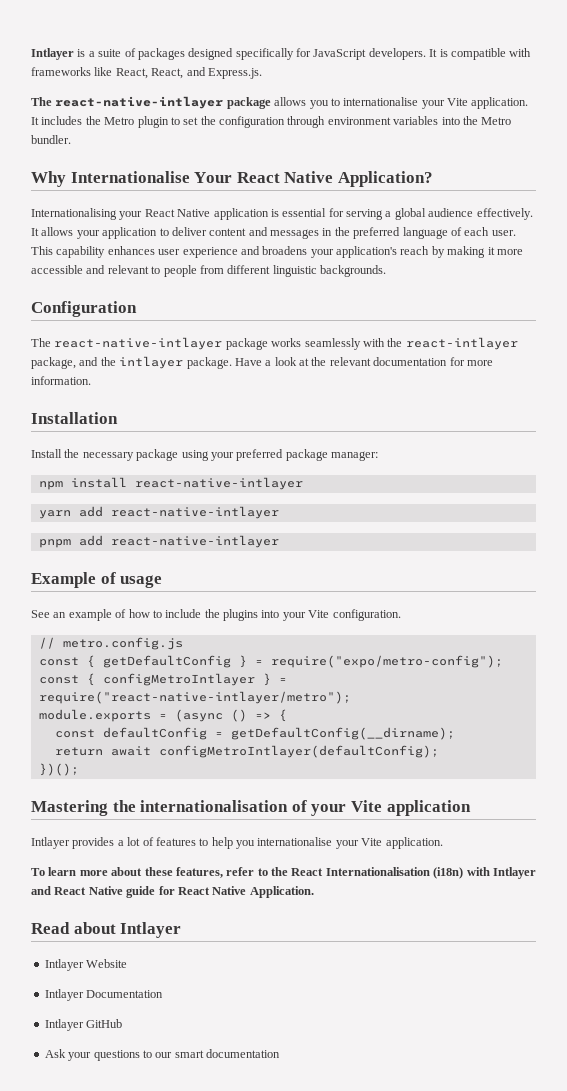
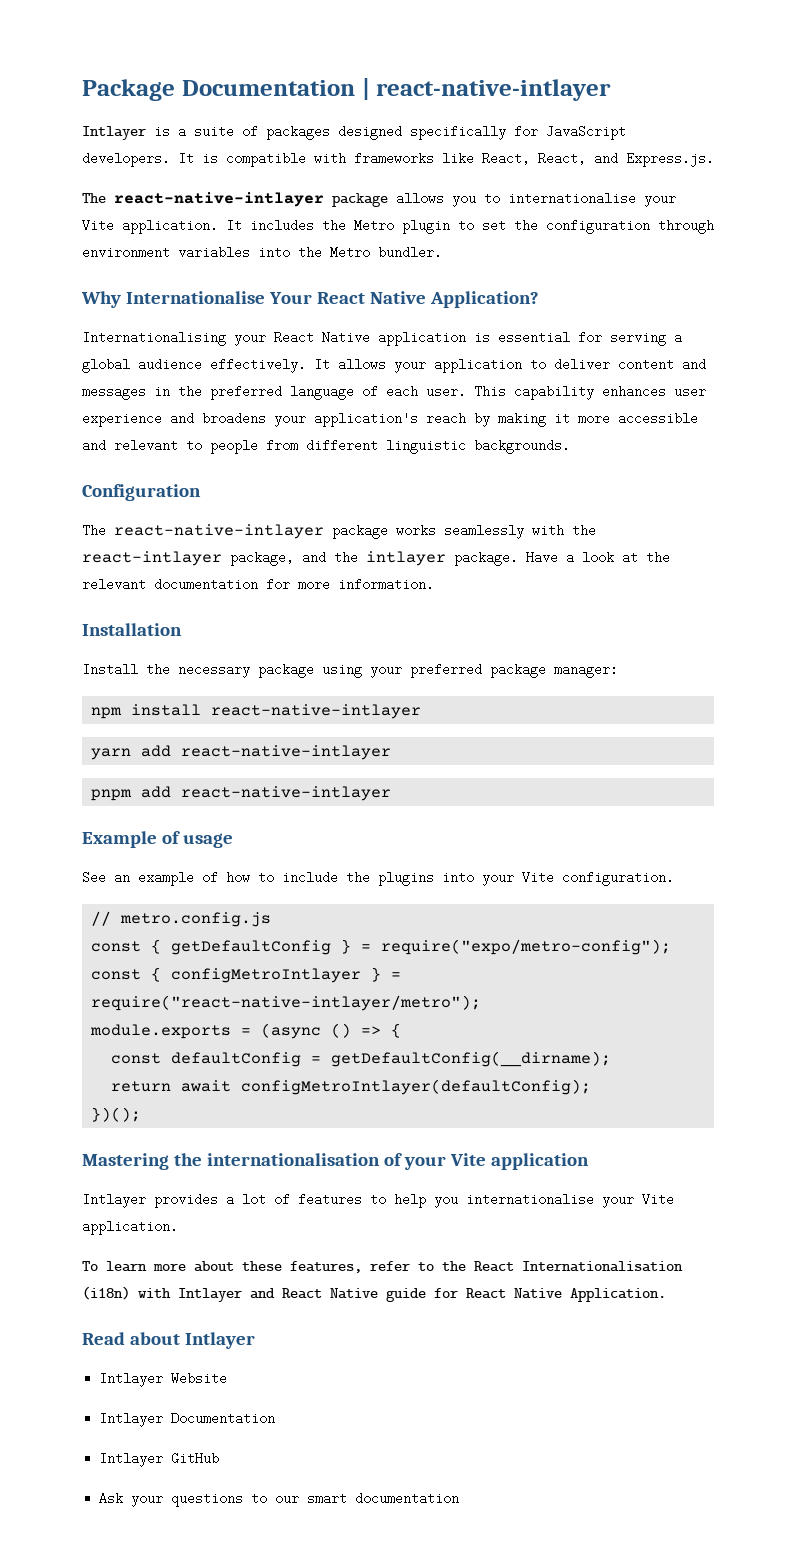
(31, 54) none -> [82,78,612,101] Package Documentation | react-native-intlayer //

